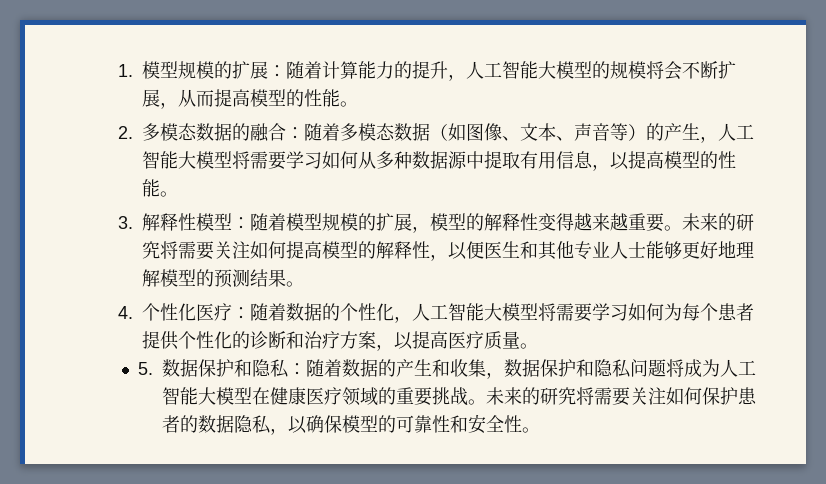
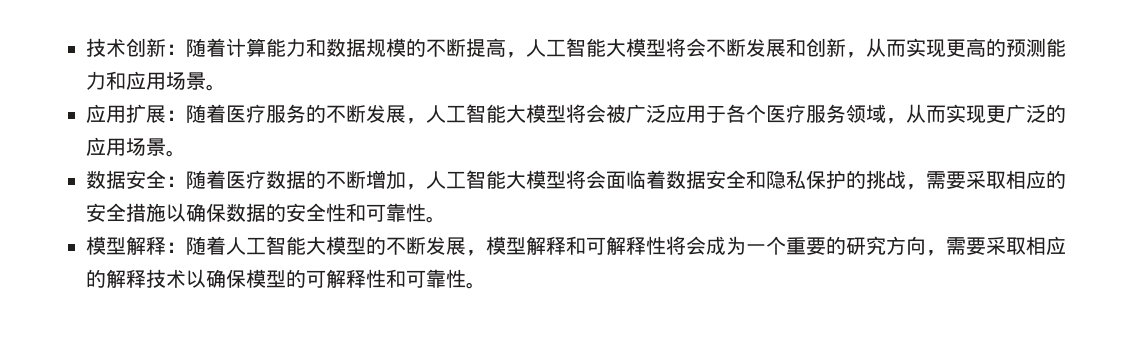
[118,61,736,81] [142,89,358,109] [118,123,754,143] [142,151,736,171] [142,179,178,197] [118,213,754,233] [142,241,754,261] [142,269,304,288] [118,303,754,323] [142,331,538,351] [137,359,756,379] [161,387,757,406] [161,414,504,435] 1.模型规模的扩展：随着计算能力的提升，人工智能大模型的规模将会不断扩展，从而提高模型的性能。 // 2.多模态数据的融合：随着多模态数据（如图像、文本、声音等）的产生，人工智能大模型将需要学习如何从多种数据源中提取有用信息，以提高模型的性能。 // 3.解释性模型：随着模型规模的扩展，模型的解释性变得越来越重要。未来的研究将需要关注如何提高模型的解释性，以便医生和其他专业人士能够更好地理解模型的预测结果。 // 4.个性化医疗：随着数据的个性化，人工智能大模型将需要学习如何为每个患者提供个性化的诊断和治疗方案，以提高医疗质量。 // 5.数据保护和隐私：随着数据的产生和收集，数据保护和隐私问题将成为人工智能大模型在健康医疗领域的重要挑战。未来的研究将需要关注如何保护患者的数据隐私，以确保模型的可靠性和安全 -> [86,38,1066,58] [86,71,226,91] [86,104,1066,124] [86,137,186,157] [86,170,1066,190] [86,203,446,223] [86,236,1066,256] [86,269,446,288] 技术创新：随着计算能力和数据规模的不断提高，人工智能大模型将会不断发展和创新，从而实现更高的预测能力和应用场景。 // 应用扩展：随着医疗服务的不断发展，人工智能大模型将会被广泛应用于各个医疗服务领域，从而实现更广泛的应用场景。 // 数据安全：随着医疗数据的不断增加，人工智能大模型将会面临着数据安全和隐私保护的挑战，需要采取相应的安全措施以确保数据的安全性和可靠性。 // 模型解释：随着人工智能大模型的不断发展，模型解释和可解释性将会成为一个重要的研究方向，需要采取相应的解释技术以确保模型的可解释性和可靠

